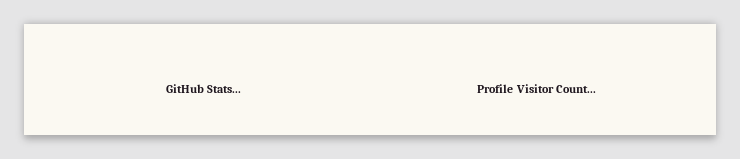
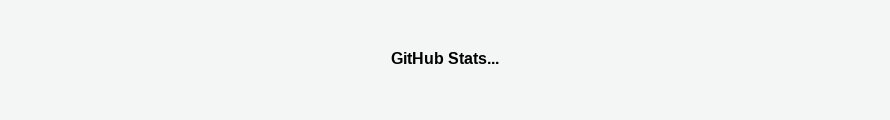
[477,84,596,93] // Profile Visitor Count... -> (500, 58) none

